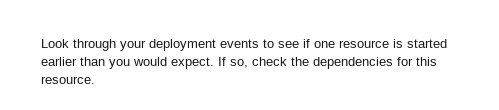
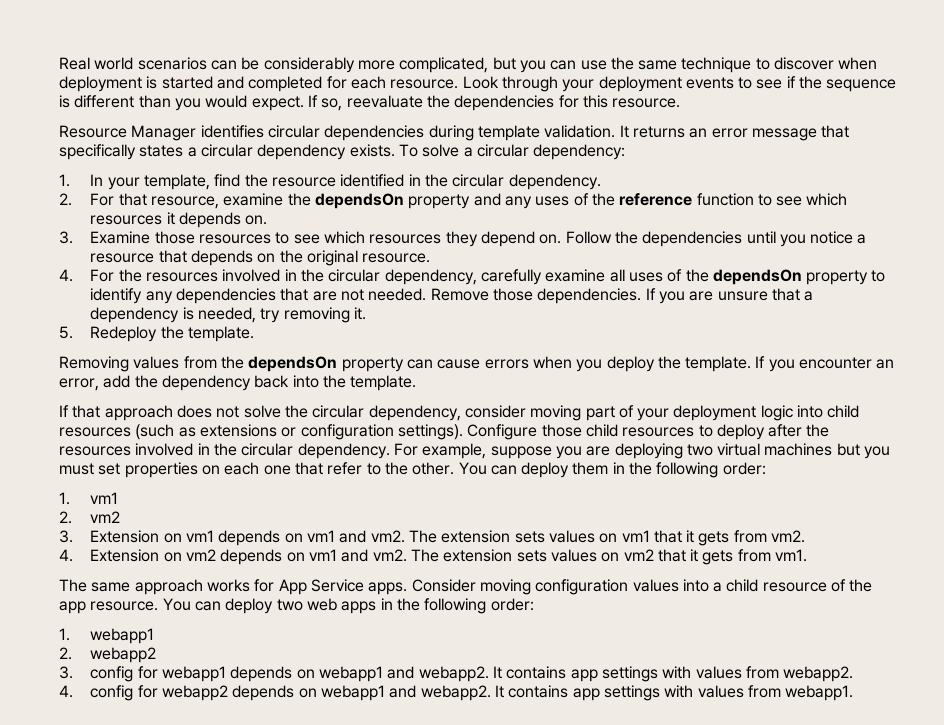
(41, 43) none -> [59,57,878,73] [59,76,459,92] Real world scenarios can be considerably more complicated, but you can use the same technique to discover when deployment is started and completed for each resource.
[314,39,447,48] [41,57,77,66] one resource is started earlier -> [799,76,897,92] [59,95,135,108] the sequence is different
[252,57,287,66] check -> [346,95,423,108] reevaluate
(95, 80) none -> [59,125,850,141] [59,144,626,160] [59,174,601,190] [59,193,848,209] [90,212,268,228] [59,231,867,247] [90,250,431,266] [59,269,886,285] [90,288,814,304] [90,307,366,323] [59,326,254,342] [59,356,895,372] [59,375,417,391] [59,405,860,421] [59,424,830,440] [59,443,891,459] [59,462,766,478] [59,492,119,505] [59,511,121,524] [59,530,806,546] [59,549,808,565] [59,579,873,595] [59,598,534,614] [59,628,155,644] [59,647,157,663] [59,666,854,682] [59,685,854,701] // Resource Manager identifies circular dependencies during template validation. It returns an error message that specifically states a circular dependency exists. To solve a circular dependency: // 1. In your template, find the resource identified in the circular dependency. // 2. For that resource, examine the dependsOn property and any uses of the reference function to see which resources it depends on. // 3. Examine those resources to see which resources they depend on. Follow the dependencies until you notice a resource that depends on the original resource. // 4. For the resources involved in the circular dependency, carefully examine all uses of the dependsOn property to identify any dependencies that are not needed. Remove those dependencies. If you are unsure that a dependency is needed, try removing it. // 5. Redeploy the template. // Removing values from the dependsOn property can cause errors when you deploy the template. If you encounter an error, add the dependency back into the template. // If that approach does not solve the circular dependency, consider moving part of your deployment logic into child resources (such as extensions or configuration settings). Configure those child resources to deploy after the resources involved in the circular dependency. For example, suppose you are deploying two virtual machines but you must set properties on each one that refer to the other. You can deploy them in the following order: // 1. vm1 // 2. vm2 // 3. Extension on vm1 depends on vm1 and vm2. The extension sets values on vm1 that it gets from vm2. // 4. Extension on vm2 depends on vm1 and vm2. The extension sets values on vm2 that it gets from vm1. // The same approach works for App Service apps. Consider moving configuration values into a child resource of the app resource. You can deploy two web apps in the following order: // 1. webapp1 // 2. webapp2 // 3. config for webapp1 depends on webapp1 and webapp2. It contains app settings with values from webapp2. // 4. config for webapp2 depends on webapp1 and webapp2. It contains app settings with values from webapp1.

